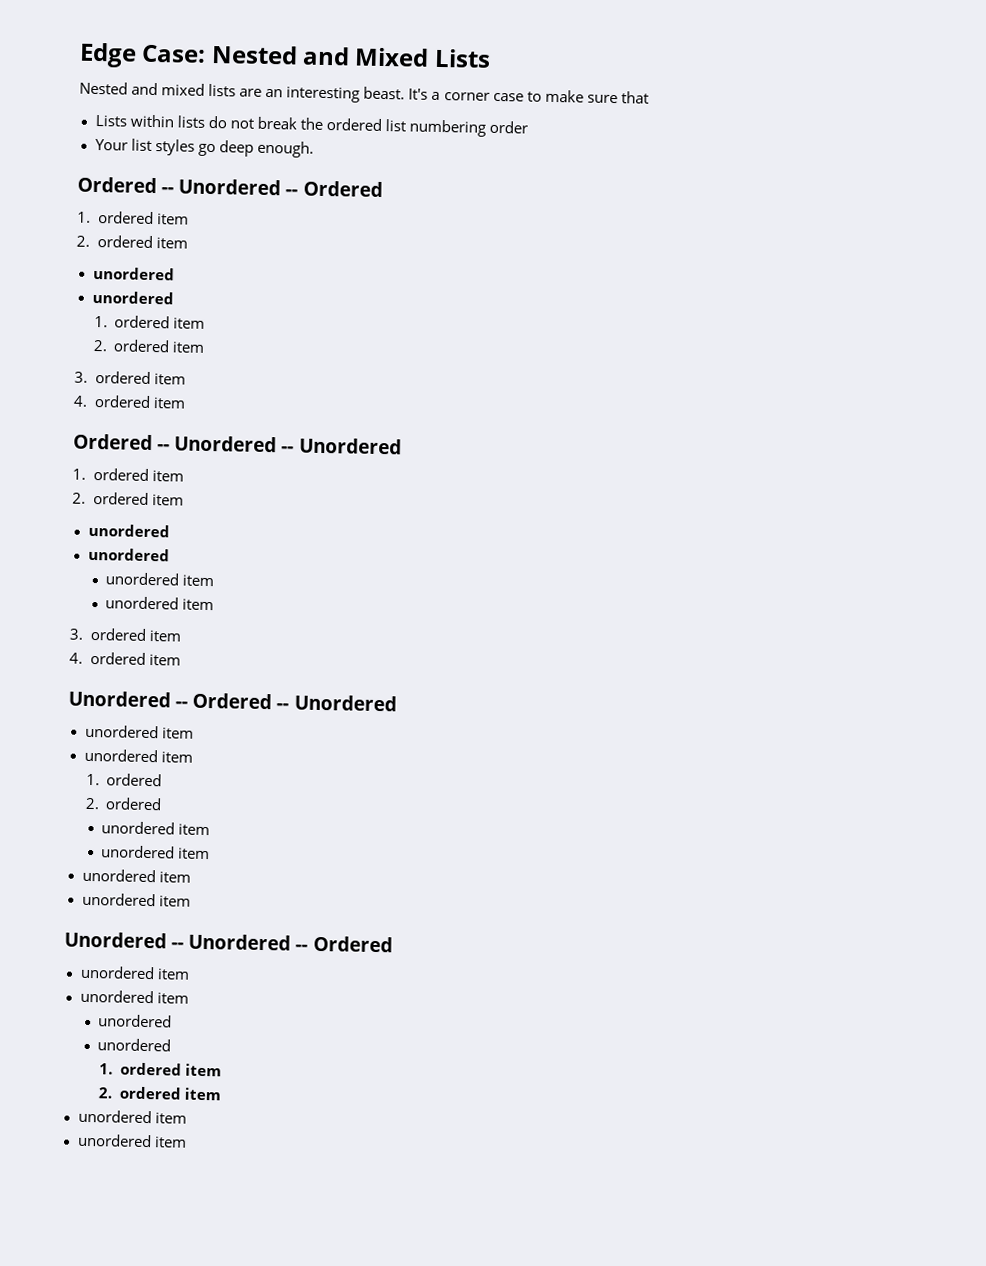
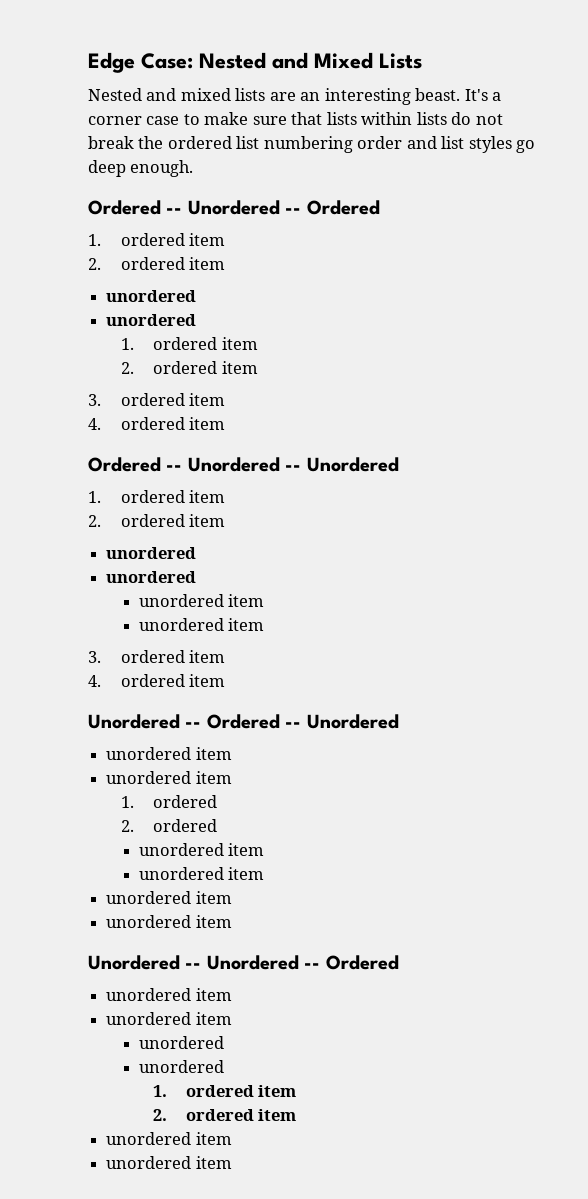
[94,114,127,127] // Lists -> [326,112,357,125] lists
[94,138,128,151] // Your -> [406,136,437,149] and

